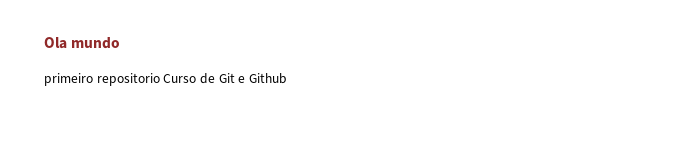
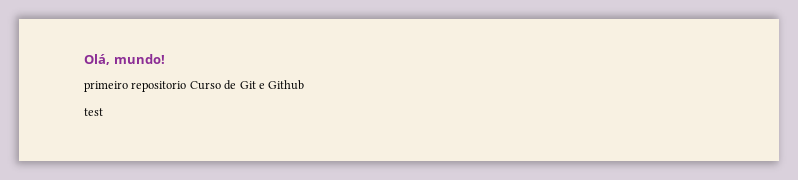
[44,37,121,49] Ola mundo -> [84,54,165,65] Olá, mundo!
(286, 78) none -> [84,108,103,116] // test

